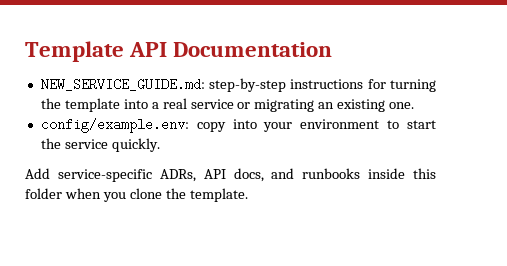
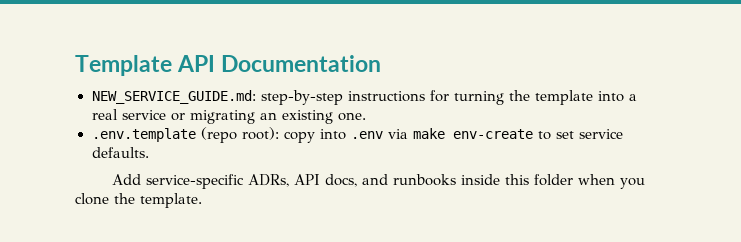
[40,118,436,133] [40,138,160,152] config/example.env: copy into your environment to start the service quickly. -> [91,127,623,143] [91,147,149,158] .env.template (repo root): copy into .env via make env-create to set service defaults.

